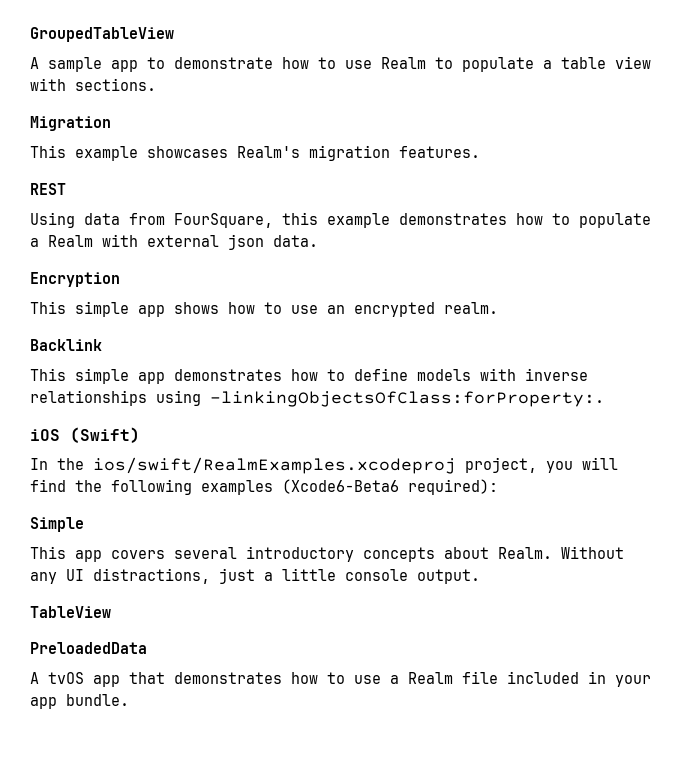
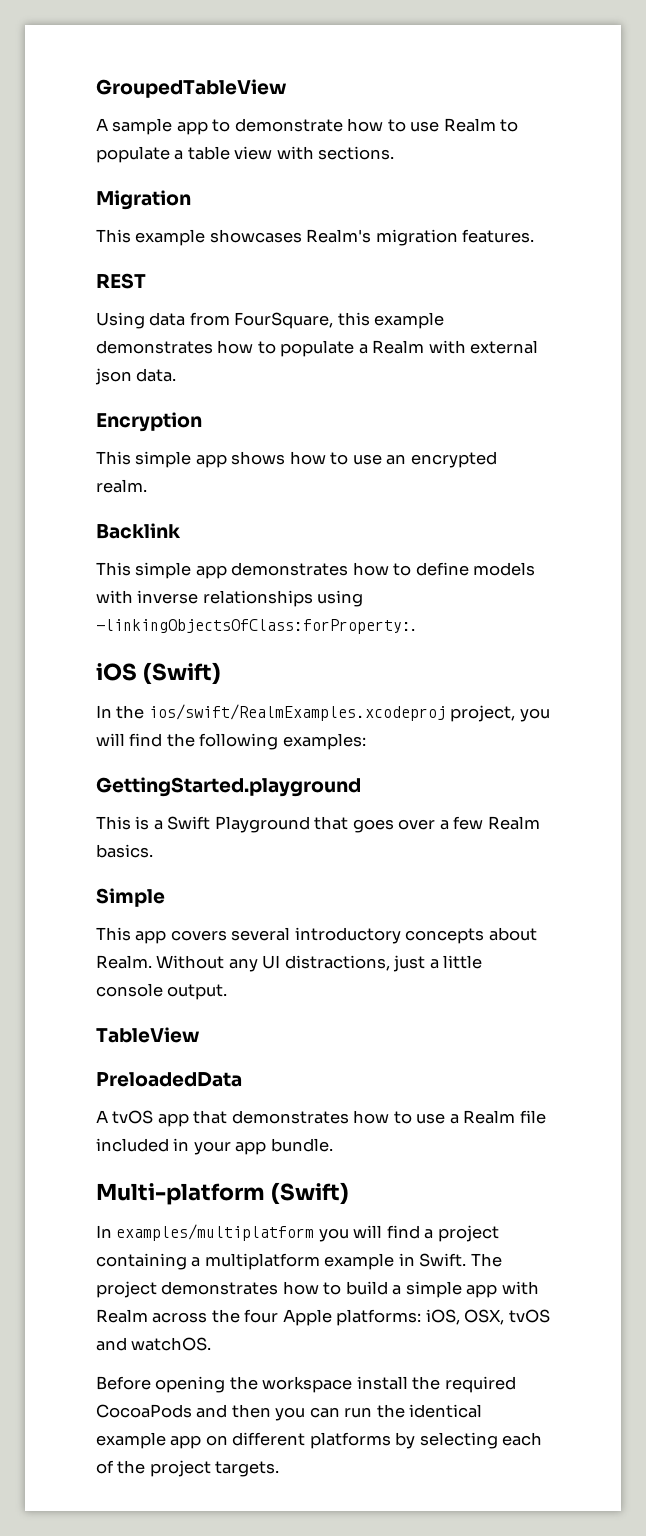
[201,479,498,495] examples (Xcode6-Beta6 required): -> [282,733,366,750] [96,777,361,797] [96,816,540,833] [96,844,153,858] examples: // GettingStarted.playground // This is a Swift Playground that goes over a few Realm basics.
(129, 700) none -> [96,1182,349,1205] [96,1224,499,1242] [96,1253,502,1270] [96,1281,539,1298] [96,1309,550,1326] [96,1337,212,1351] [96,1376,516,1393] [96,1404,483,1421] [96,1432,543,1449] [96,1460,280,1477] // Multi-platform (Swift) // In examples/multiplatform you will find a project containing a multiplatform example in Swift. The project demonstrates how to build a simple app with Realm across the four Apple platforms: iOS, OSX, tvOS and watchOS. // Before opening the workspace install the required CocoaPods and then you can run the identical example app on different platforms by selecting each of the project targets.

